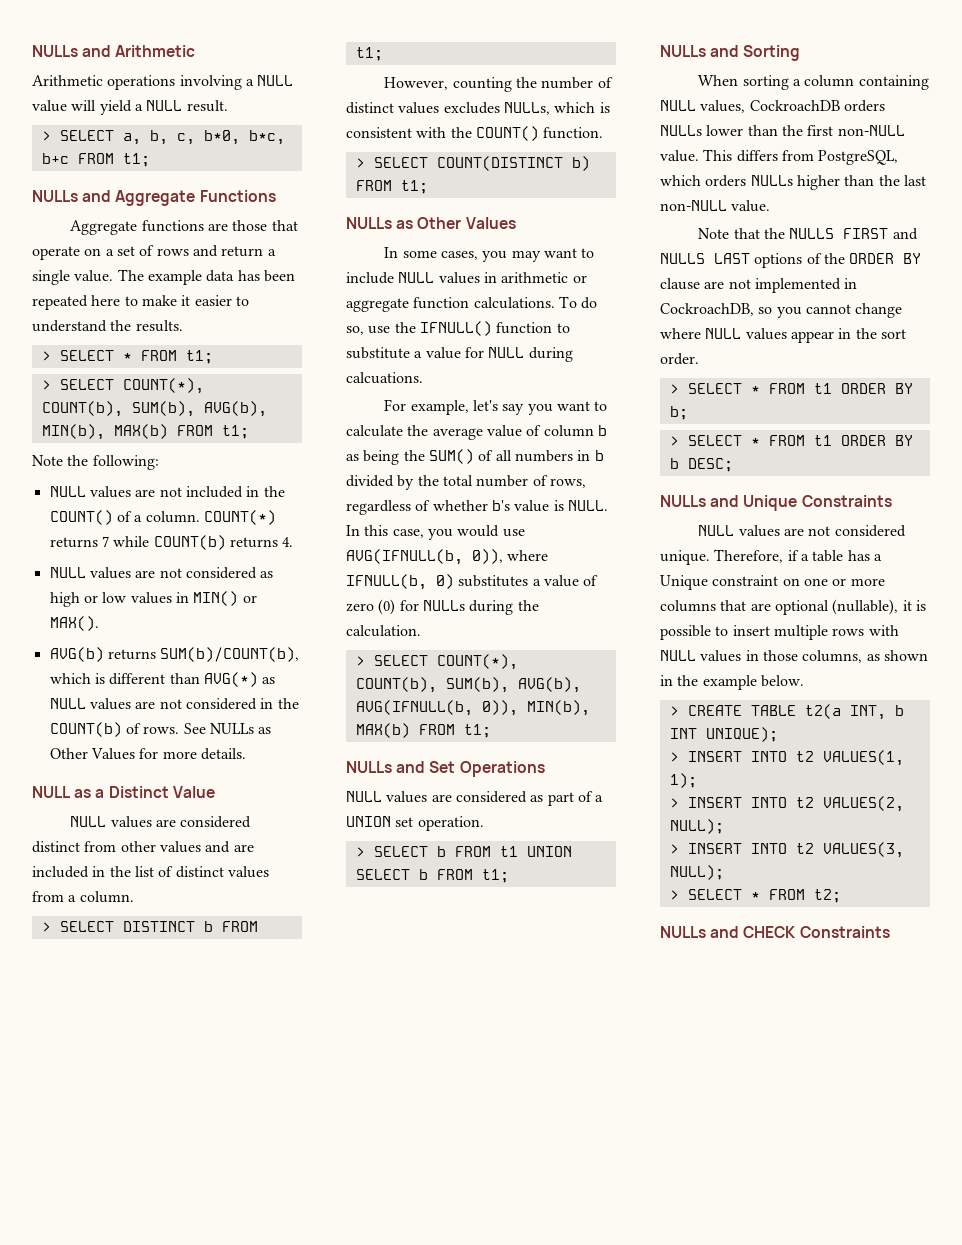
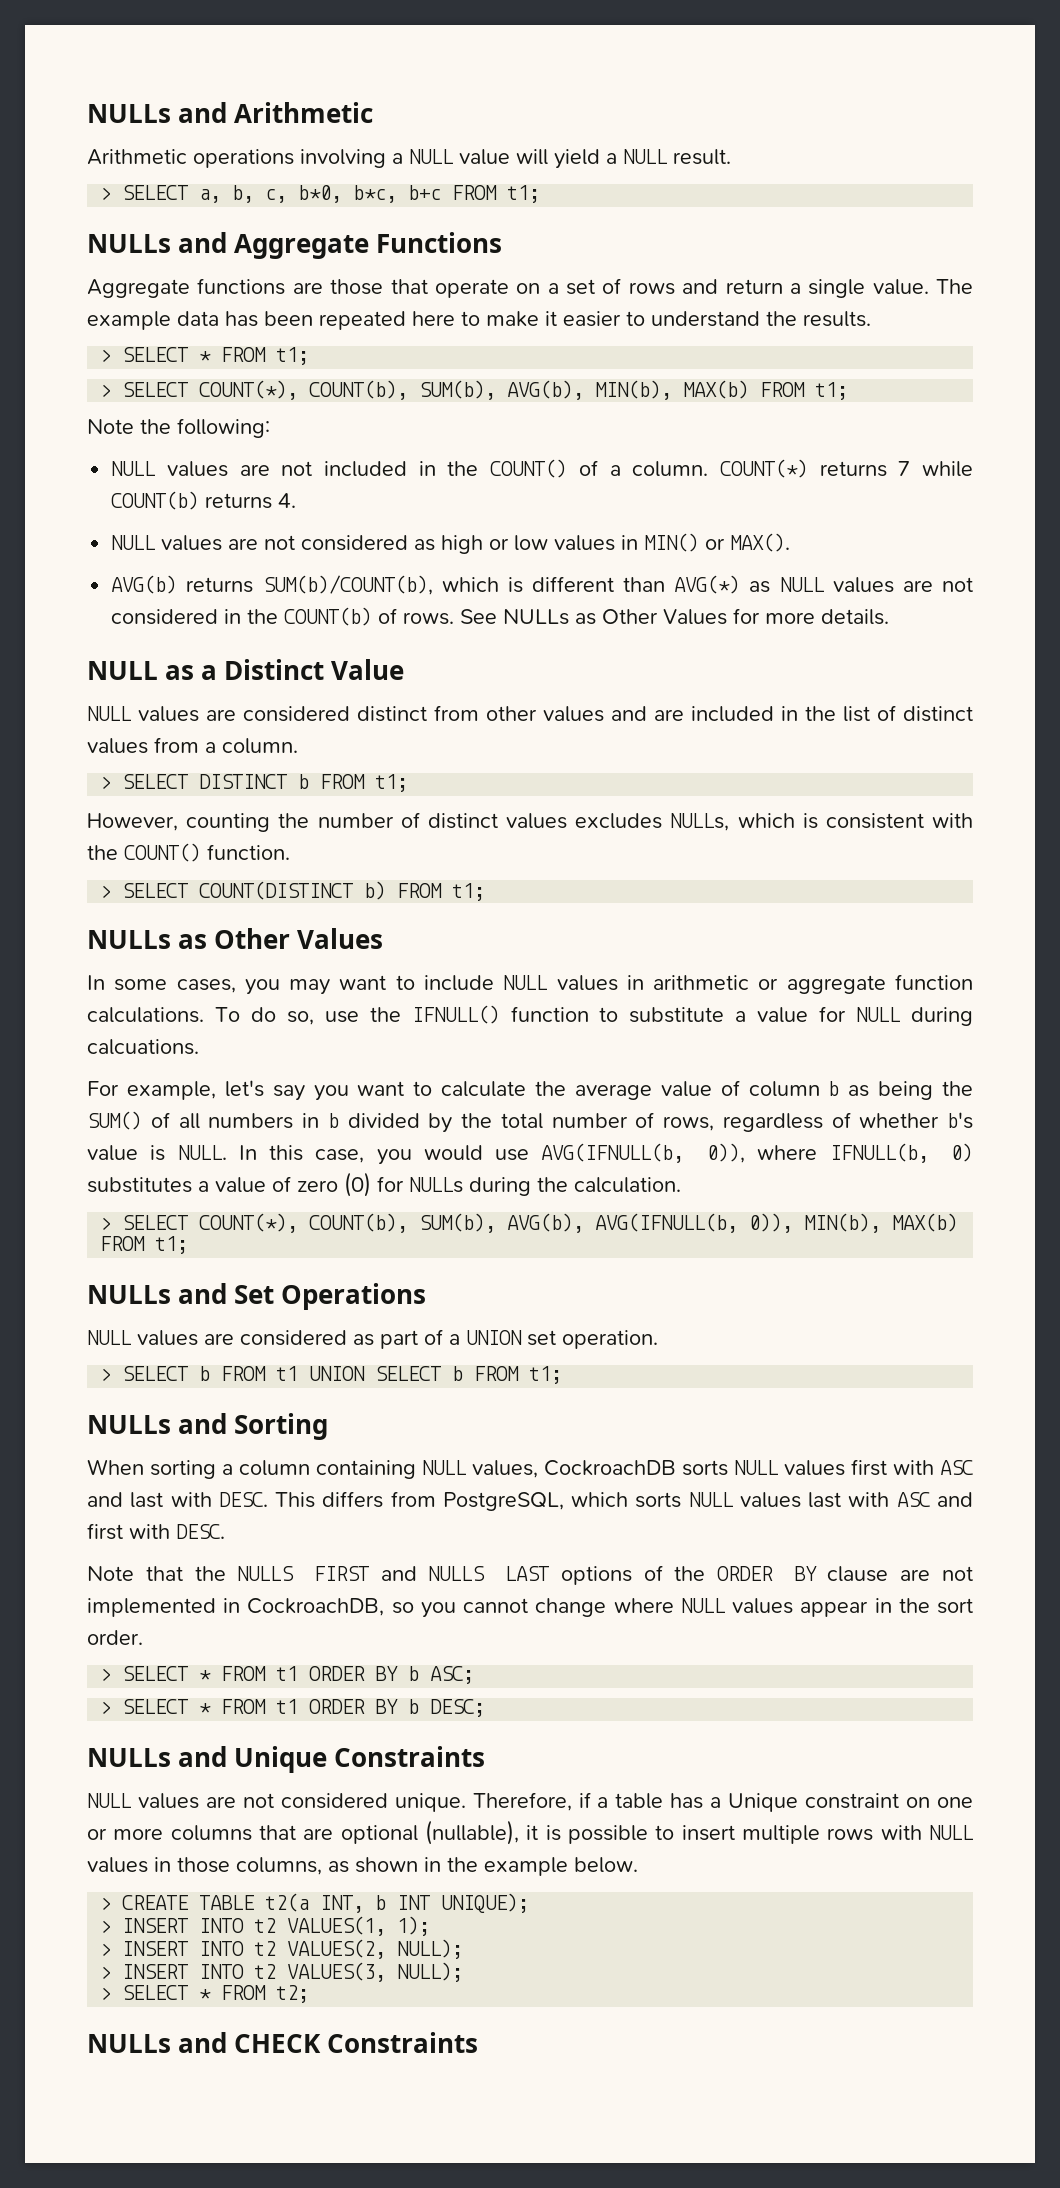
[843,100,885,112] [660,125,905,136] [660,150,699,162] orders NULLs lower than the first non-NULL value. -> [682,1459,973,1476] [87,1492,268,1508] sorts NULL values first with ASC and last with DESC.
[705,175,926,190] [660,200,771,212] orders NULLs higher than the last non-NULL value. -> [635,1492,973,1508] [87,1523,225,1540] sorts NULL values last with ASC and first with DESC.
[669,406,688,420] b; -> [408,1666,475,1684] b ASC;

